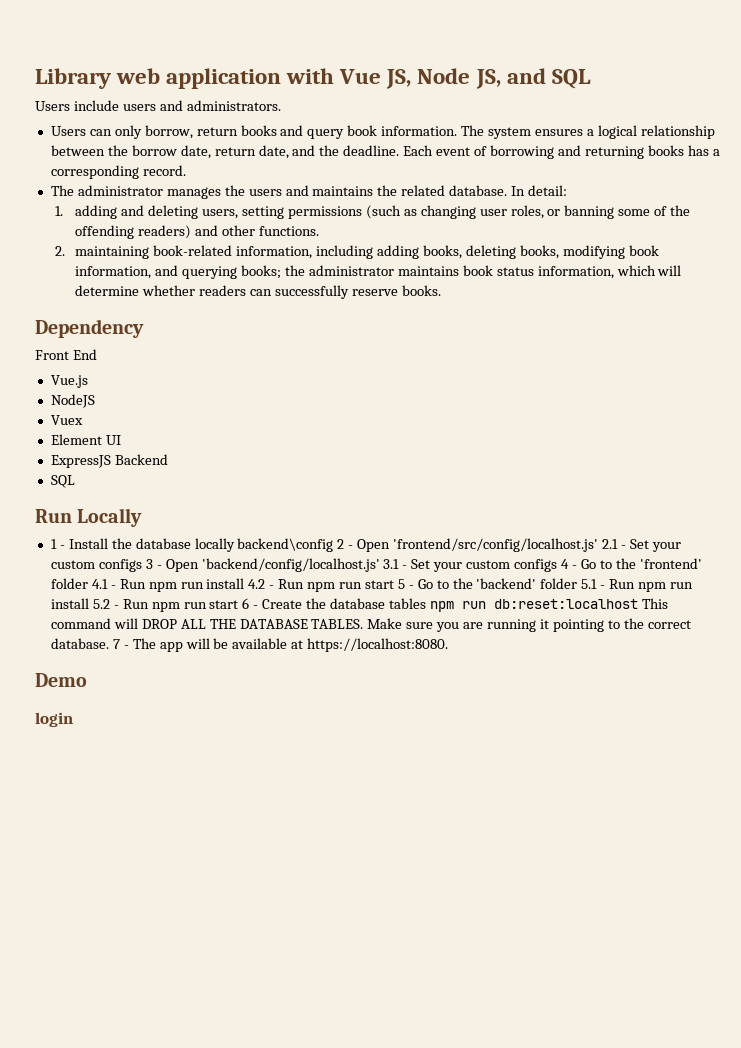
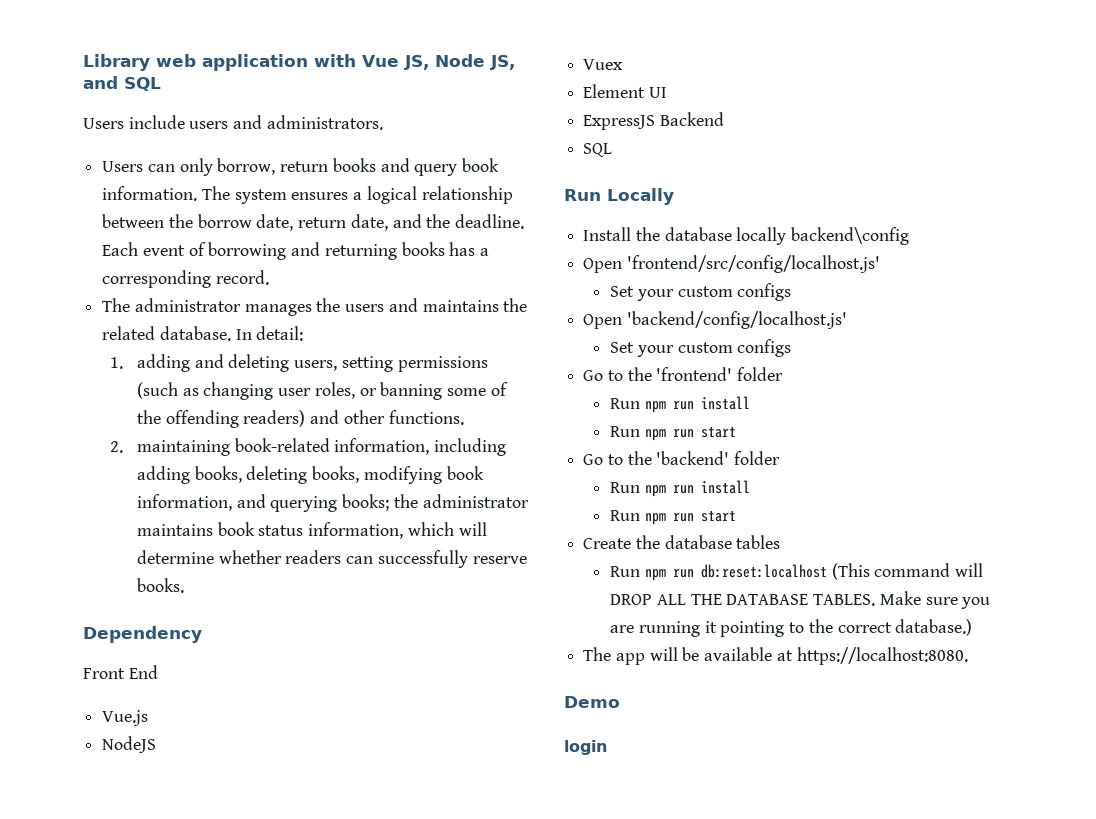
[50,539,65,549] 1 - -> (674, 196) none
[337,539,354,549] 2 - -> (910, 236) //
[602,539,681,552] [50,559,162,572] 2.1 - Set your custom configs 3 - -> [610,283,792,301] // Set your custom configs //
[383,559,577,572] 3.1 - Set your custom configs 4 - -> [610,339,792,357] // Set your custom configs //
[91,578,414,592] 4.1 - Run npm run install 4.2 - Run npm run start 5 - -> [610,396,750,413] [610,426,736,441] // Run npm run install // Run npm run start //
[581,579,693,592] [50,598,259,612] 5.1 - Run npm run install 5.2 - Run npm run start 6 - -> [610,480,750,497] [610,510,736,525] // Run npm run install // Run npm run start //
(426, 603) none -> [610,566,641,577] // Run
[641,598,668,609] This -> [831,563,870,580] (This
[50,638,129,649] database. 7 - -> [895,619,973,636] database.) //

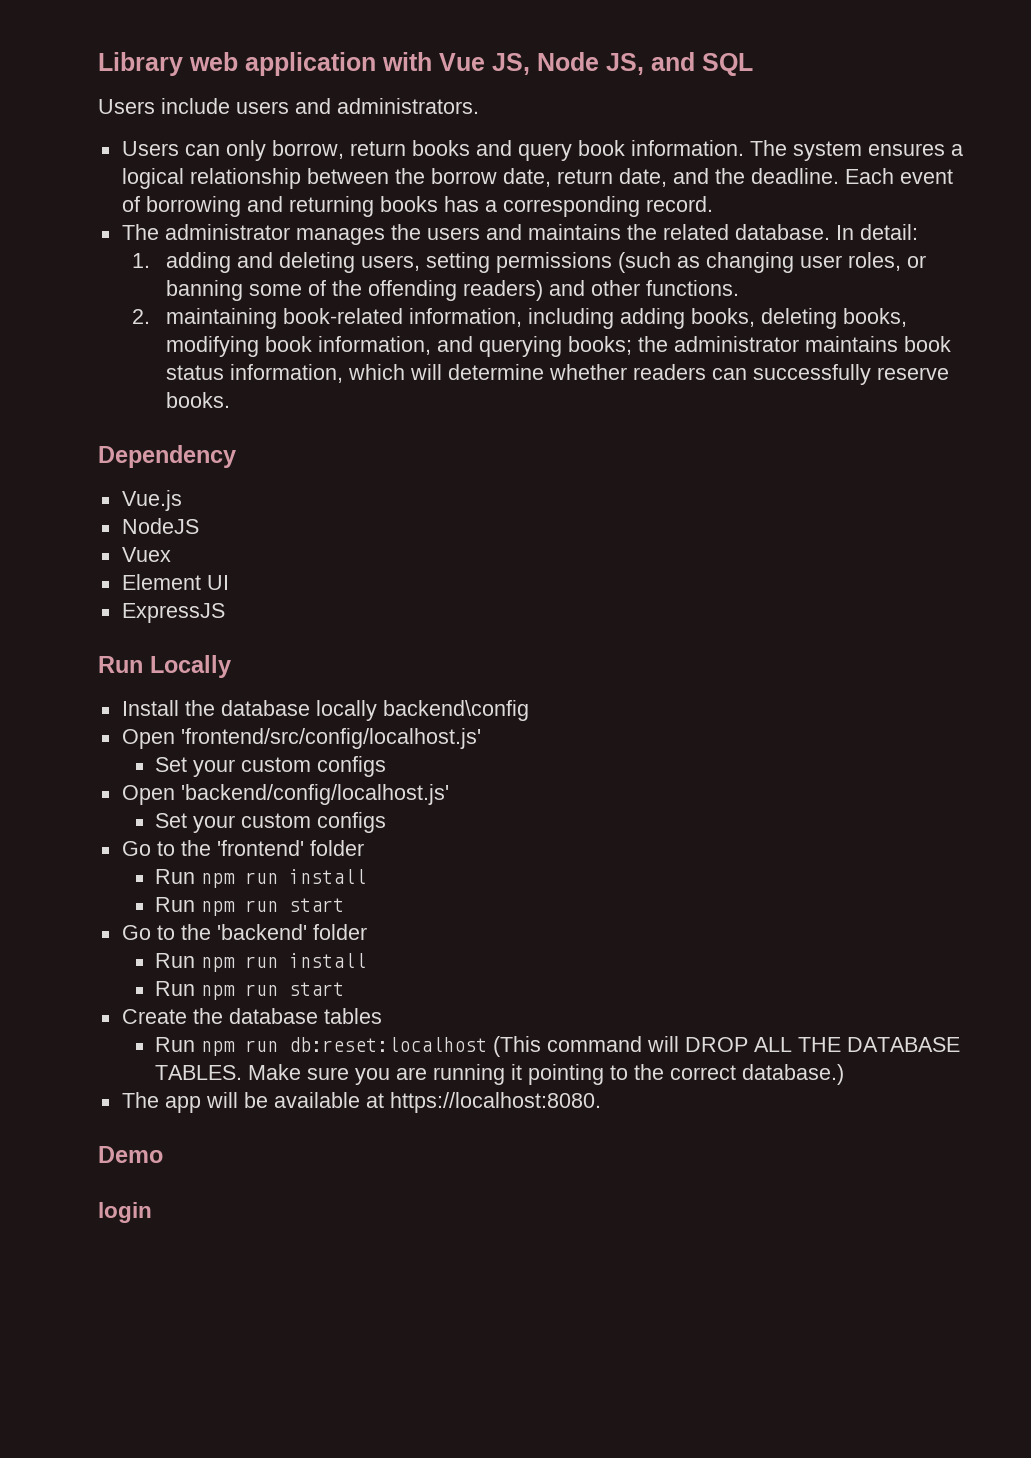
[83,665,158,679] // Front End -> (236, 456) none
[659,112,724,126] [583,143,613,157] Backend // SQL -> (225, 613) none

